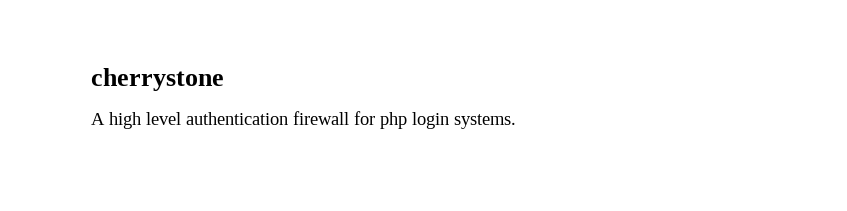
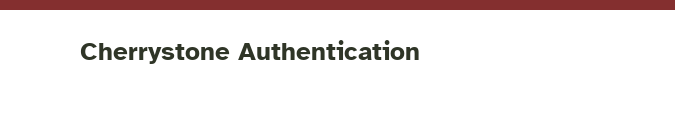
[91,68,224,91] [91,111,516,129] cherrystone // A high level authentication firewall for php login systems. -> [80,40,420,64] Cherrystone Authentication

